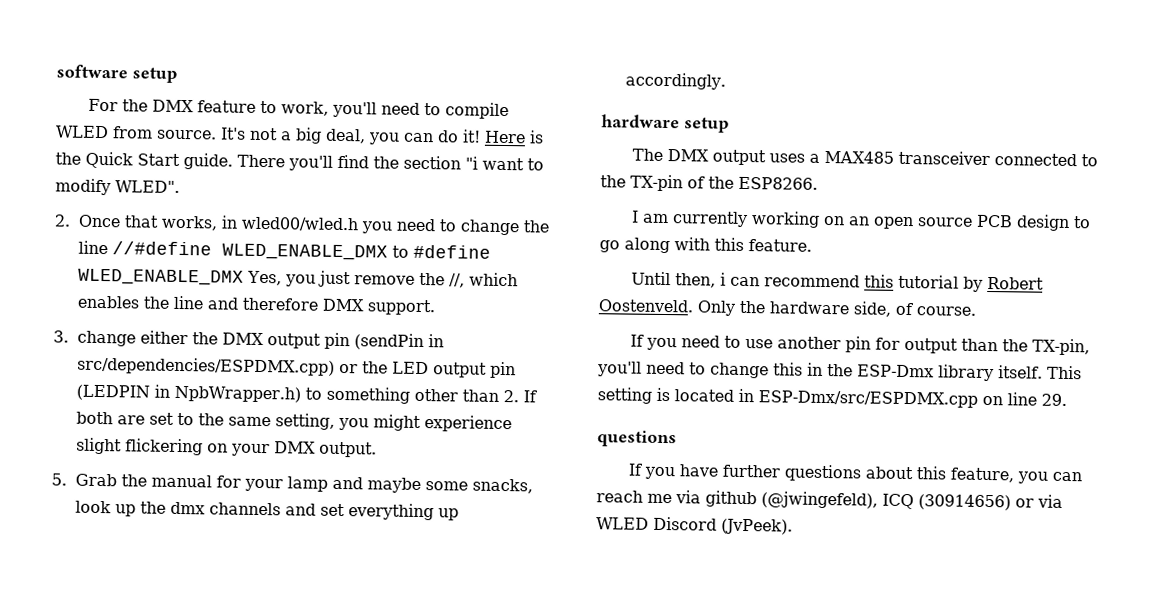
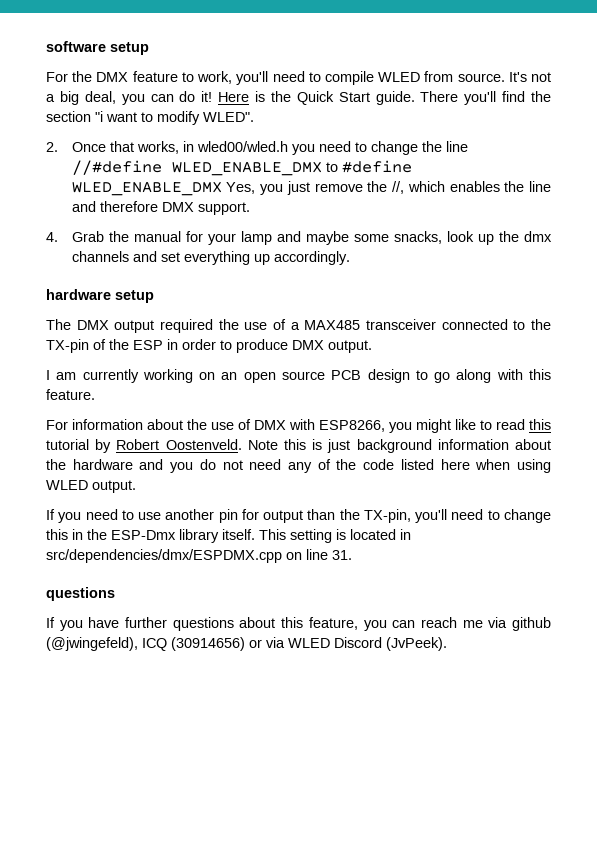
[53,330,444,351] [76,356,516,379] [75,384,537,404] [75,411,512,433] [75,437,377,458] [51,473,67,486] 3. change either the DMX output pin (sendPin in src/dependencies/ESPDMX.cpp) or the LED output pin (LEDPIN in NpbWrapper.h) to something other than 2. If both are set to the same setting, you might experience slight flickering on your DMX output. // 5. -> [46,232,58,242] 4.
[769,153,806,163] uses -> [160,319,286,333] required the use of
[738,176,818,190] ESP8266. -> [133,339,372,353] ESP in order to produce DMX output.
[631,271,861,288] Until then, i can recommend -> [46,419,525,433] For information about the use of DMX with ESP8266, you might like to read
[697,300,976,317] Only the hardware side, of course. -> [247,439,551,453] [46,459,551,473] [46,480,136,493] Note this is just background information about the hardware and you do not need any of the code listed here when using WLED output.
[758,390,978,408] ESP-Dmx/src/ESPDMX.cpp -> [46,549,282,563] src/dependencies/dmx/ESPDMX.cpp
[1040,393,1067,406] 29. -> [332,550,352,560] 31.

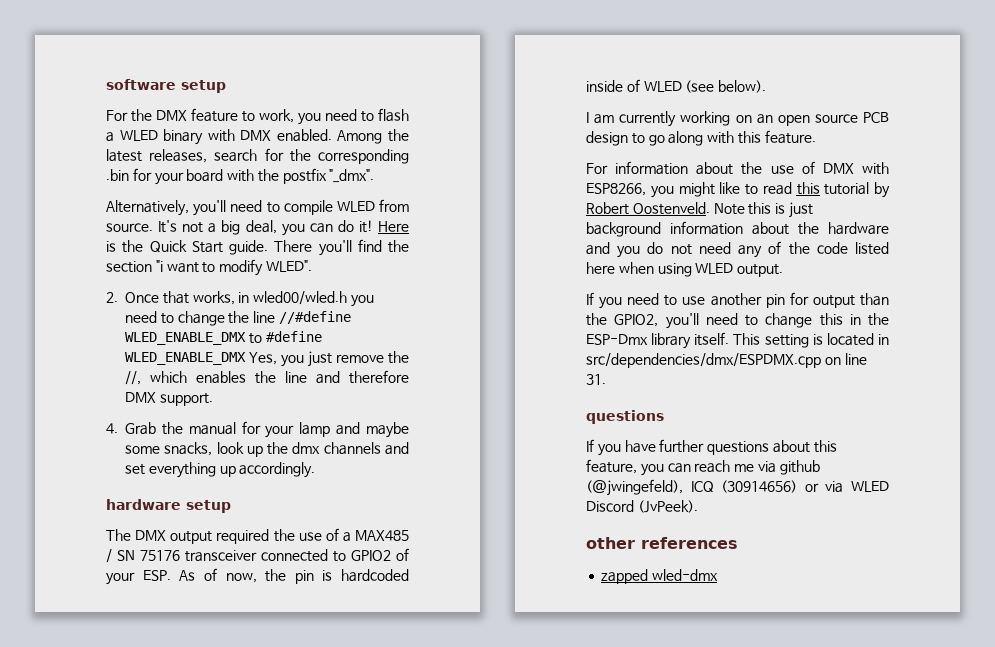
(233, 77) none -> [298,108,409,125] [106,129,409,145] [106,148,410,164] [106,168,375,185] [106,200,189,216] you need to flash a WLED binary with DMX enabled. Among the latest releases, search for the corresponding .bin for your board with the postfix "_dmx". // Alternatively,
[366,319,551,330] [46,339,372,353] transceiver connected to the TX-pin of the ESP in order to produce DMX output. -> [106,548,409,563] [106,568,409,585] [586,79,767,93] / SN 75176 transceiver connected to GPIO2 of your ESP. As of now, the pin is hardcoded inside of WLED (see below).
[363,509,411,523] TX-pin, -> [614,314,659,327] GPIO2,
(447, 644) none -> [586,537,738,549] [601,569,719,584] // other references // zapped wled-dmx

